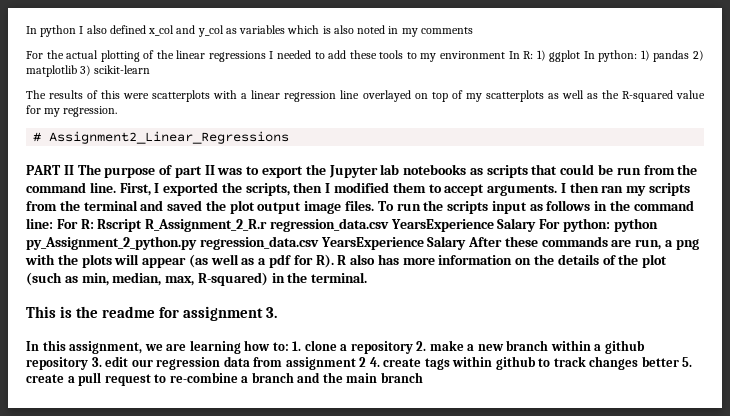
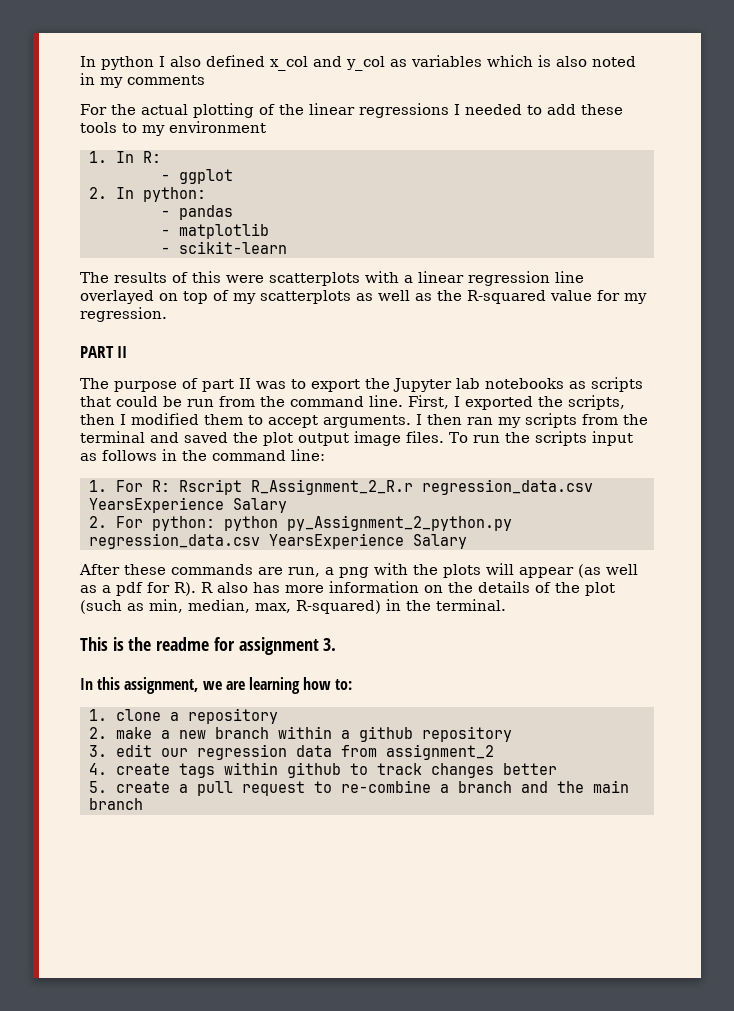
(505, 55) none -> [88,151,107,163] // 1.
[536,50,546,61] 1) -> [160,174,170,181] // -
(581, 56) none -> [88,187,107,199] // 2.
[640,50,650,61] 1) -> [160,210,170,217] // -
[692,50,704,61] 2) -> [160,229,170,236] // -
[80,65,92,76] 3) -> [160,247,170,254] // -
[33,131,290,144] // # Assignment2_Linear_Regressions -> (167, 314) none
(74, 170) none -> (128, 352) //
(53, 223) none -> [88,480,107,492] // 1.
(537, 225) none -> [88,516,107,528] // 2.
(467, 243) none -> (467, 541) //
(289, 346) none -> (353, 684) //
(413, 347) none -> (278, 716) //
(88, 363) none -> (512, 734) //
[285,357,367,370] assignment 2 -> [385,744,494,760] assignment_2 //
(679, 361) none -> (557, 769) //

